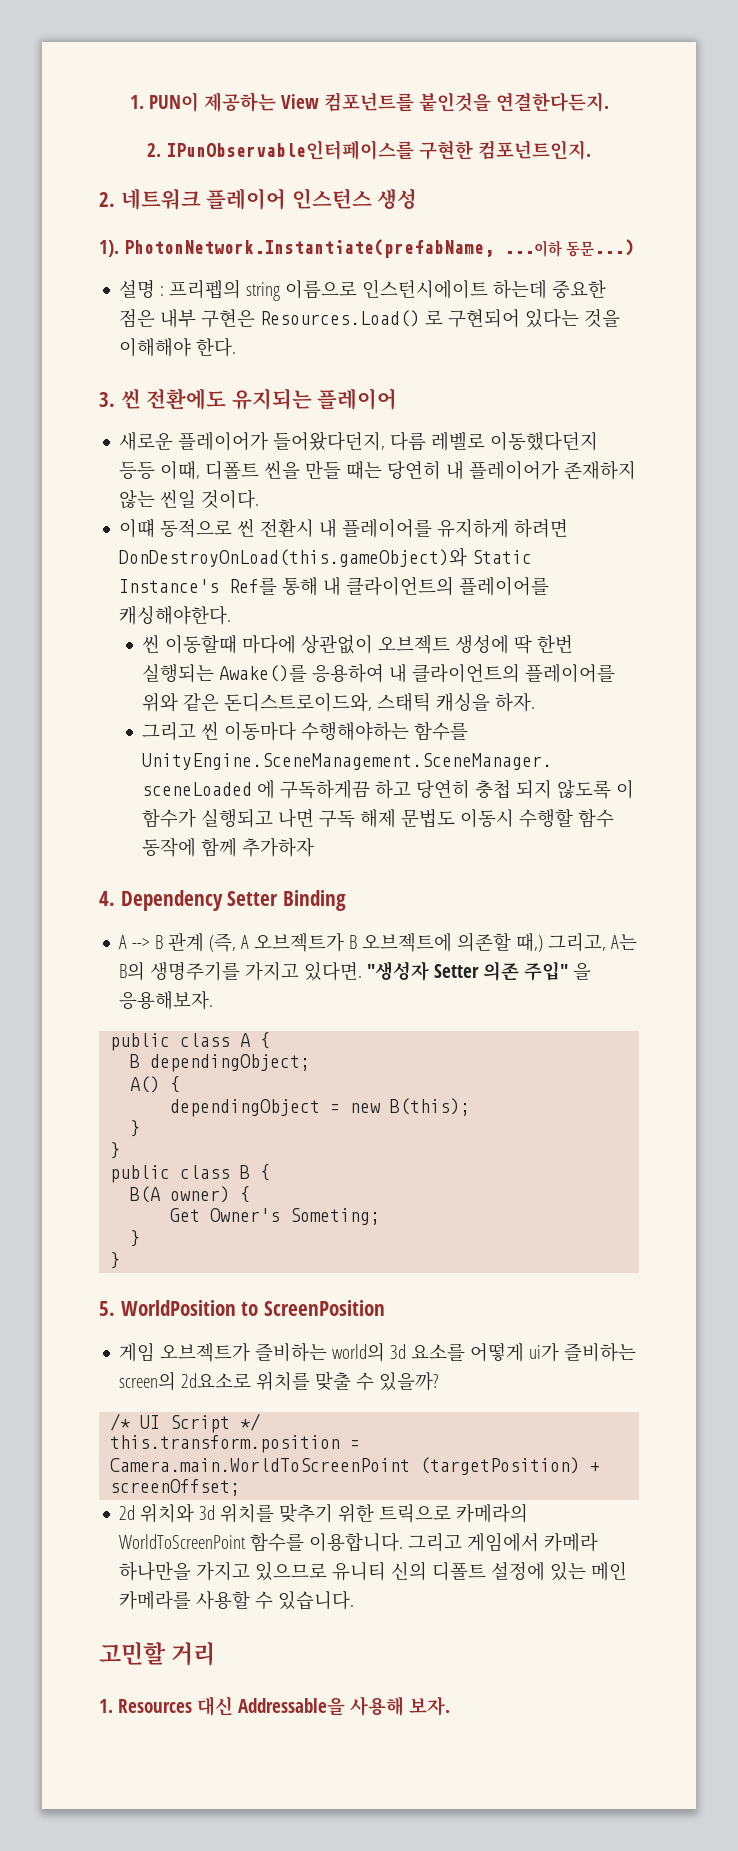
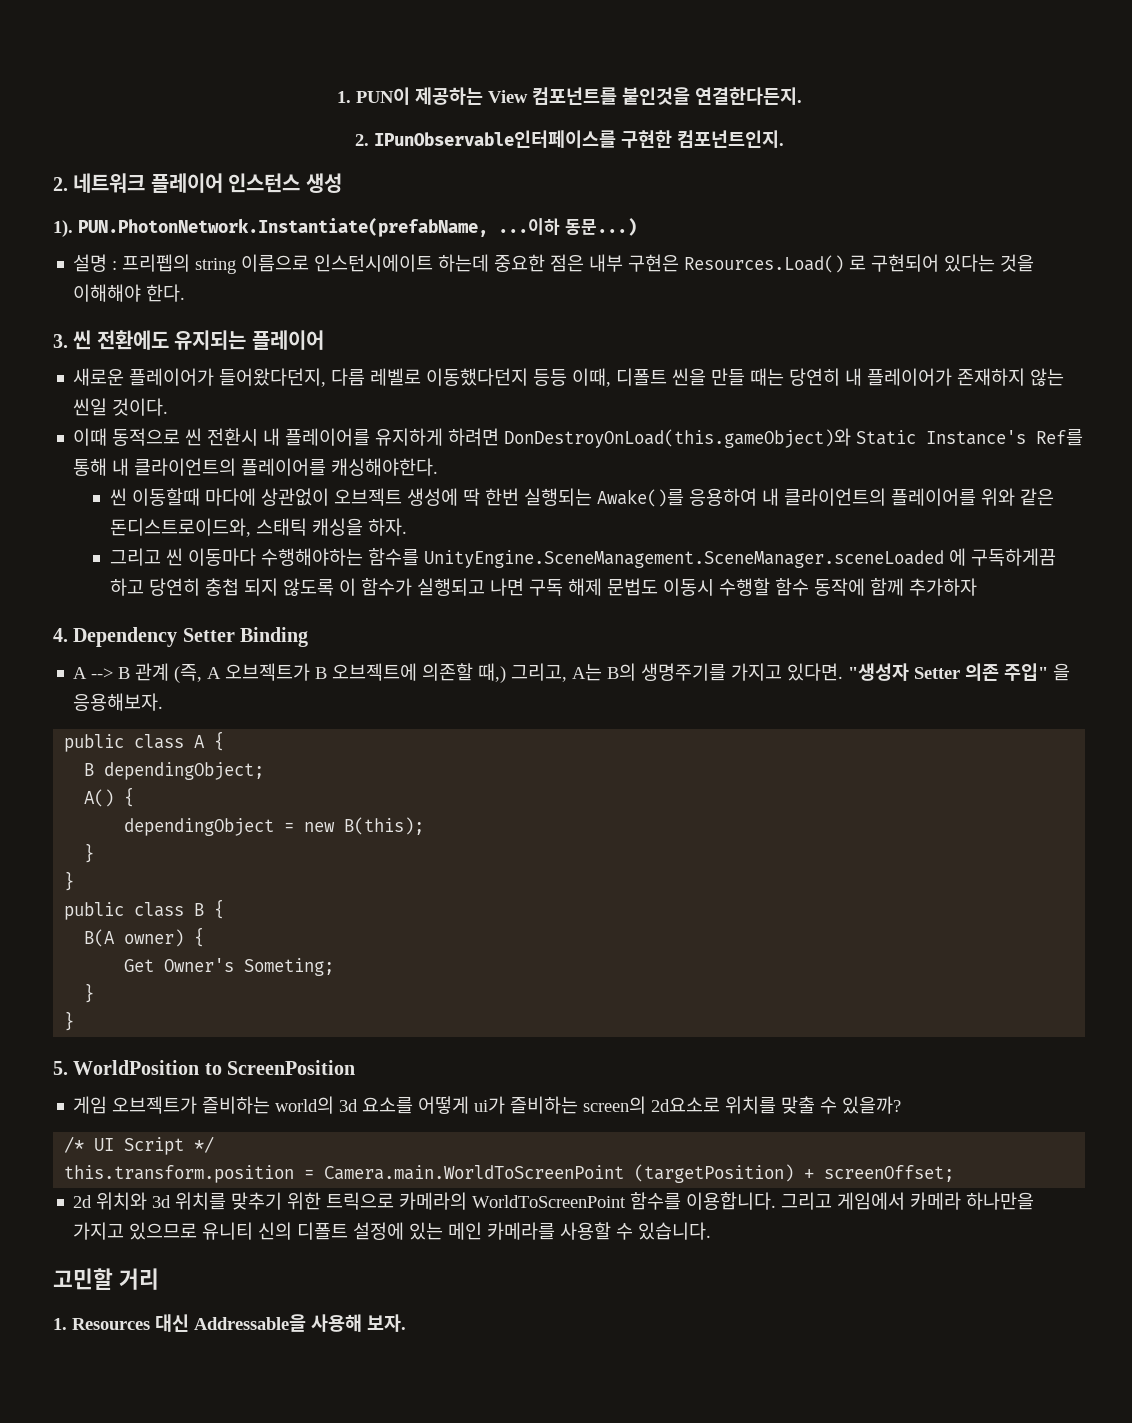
[124,239,494,258] PhotonNetwork.Instantiate(prefabName, -> [78,218,488,237] PUN.PhotonNetwork.Instantiate(prefabName,
[119,518,156,538] 이떄 -> [73,428,108,446] 이때

